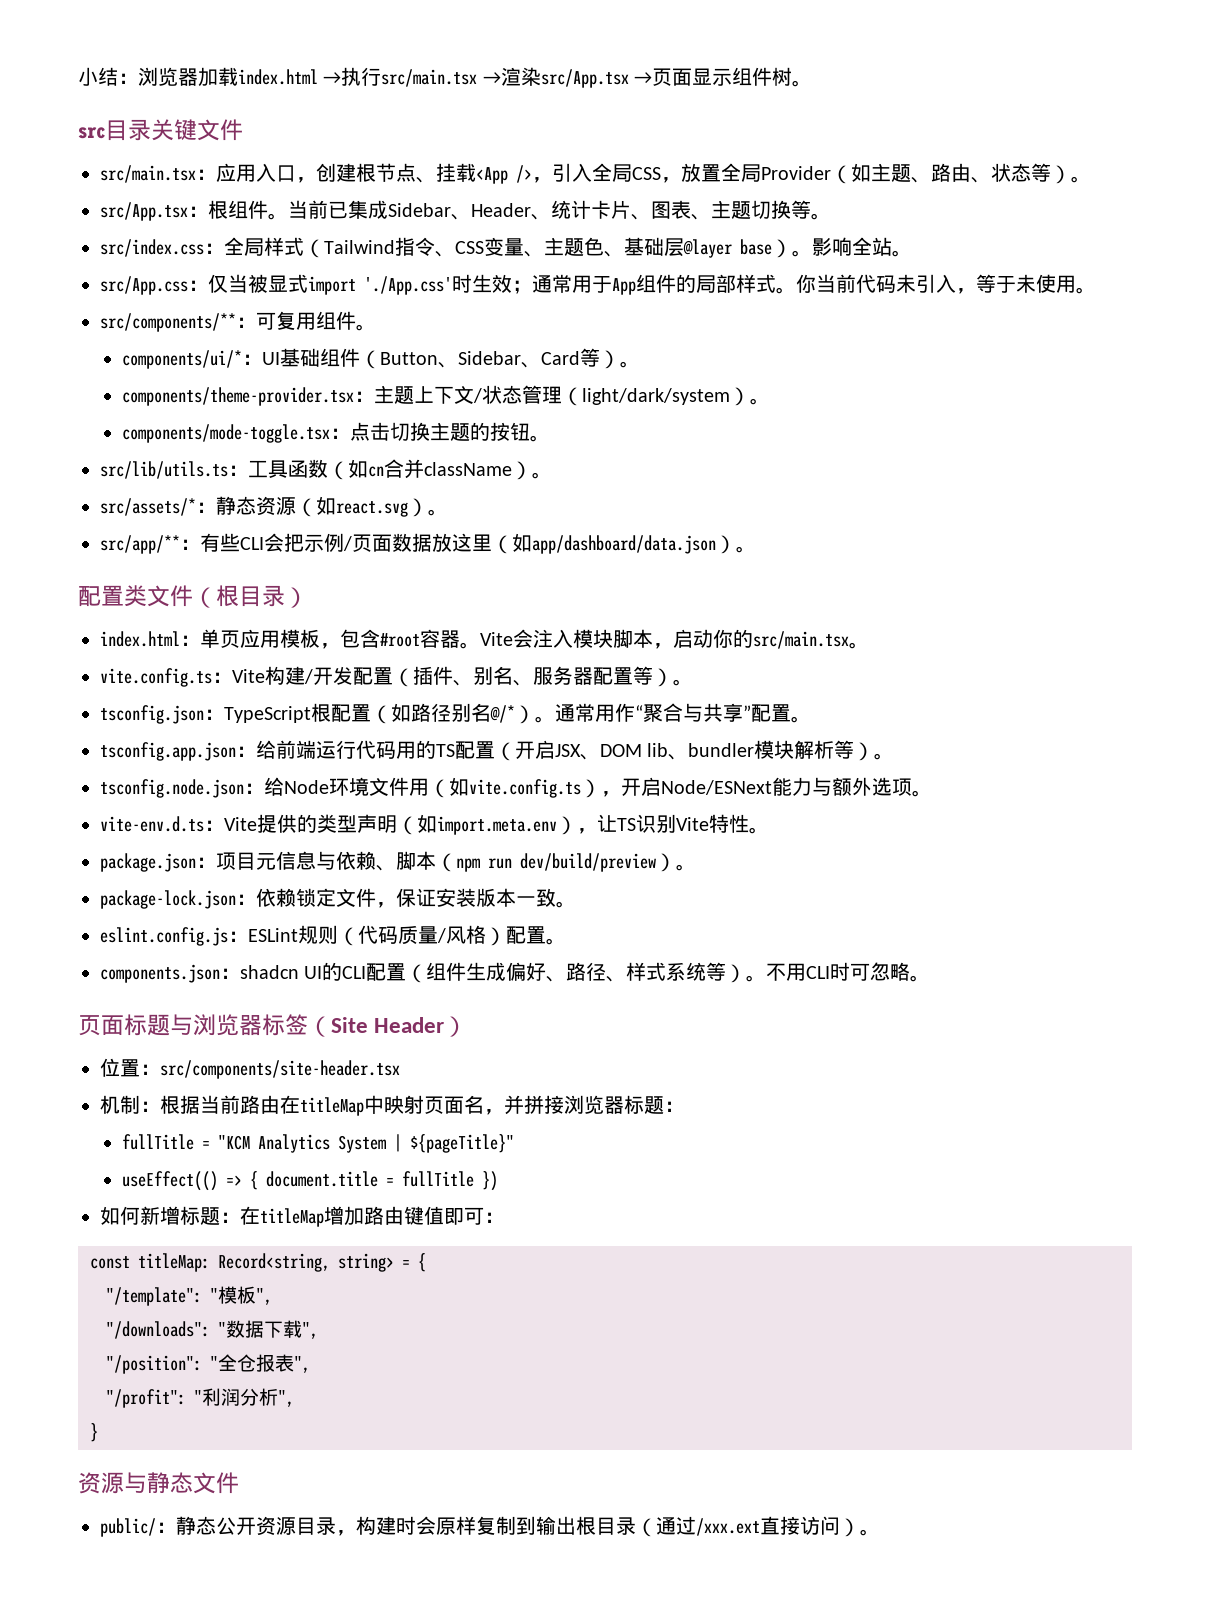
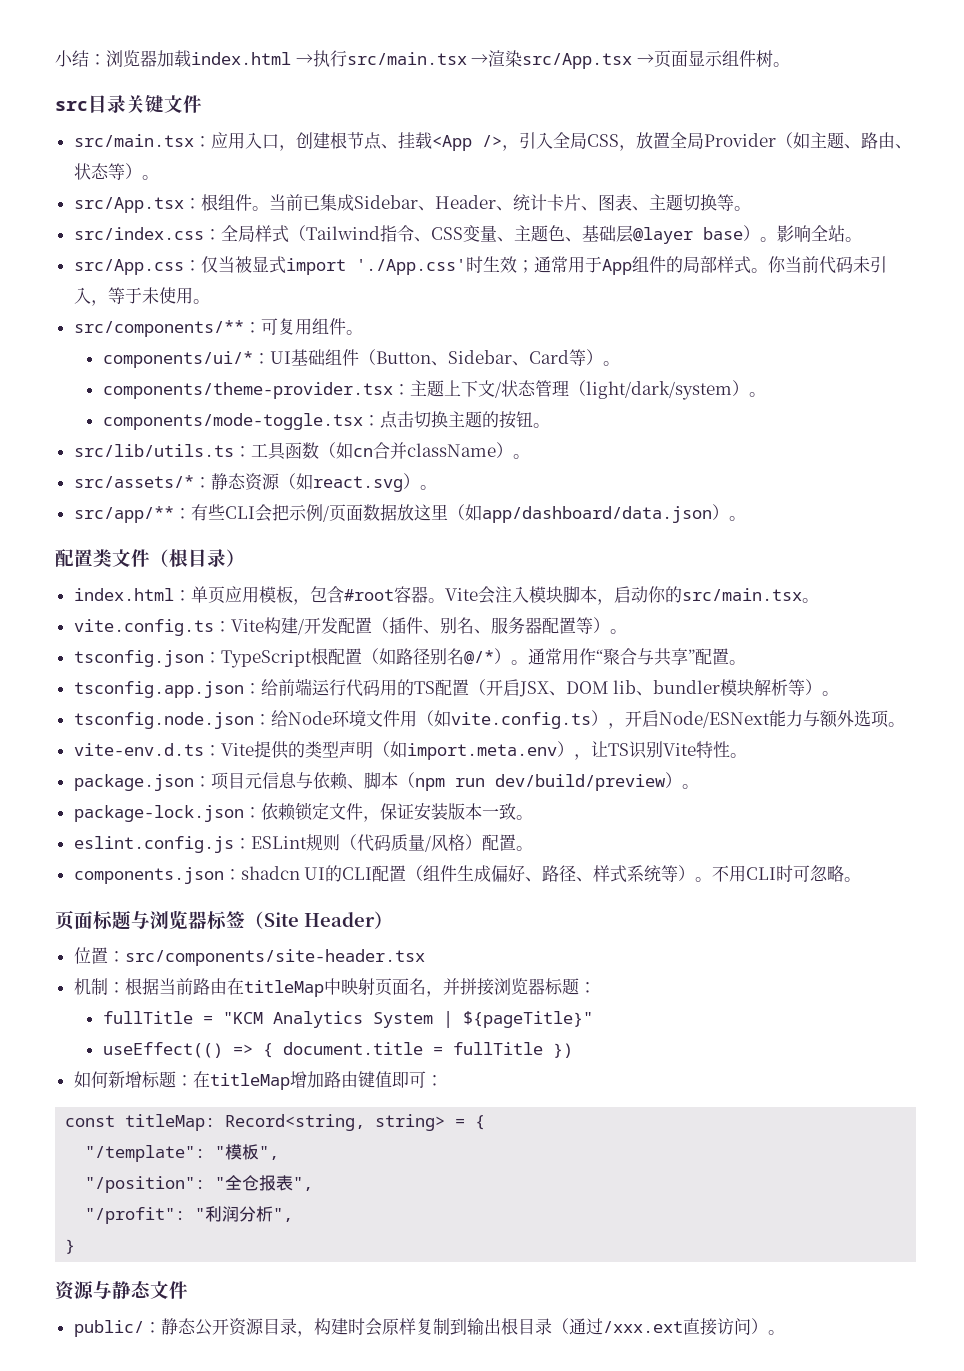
[106,1320,318,1339] // "/downloads": "数据下载", -> (280, 1153) none

